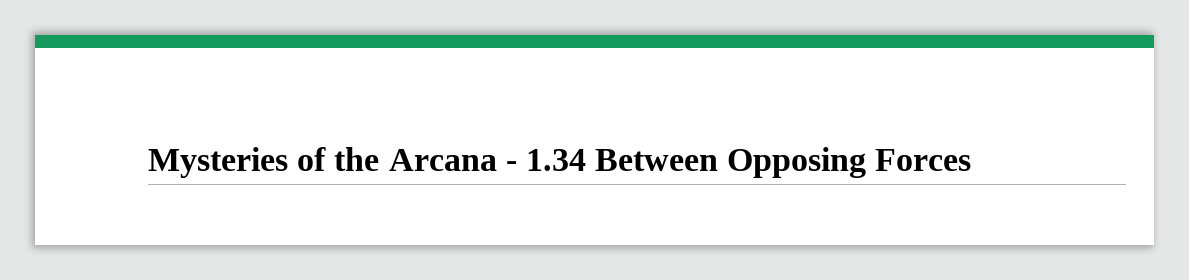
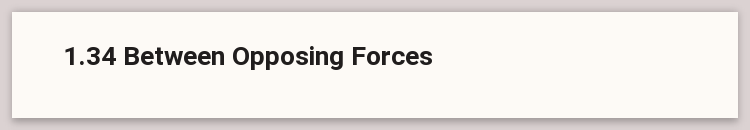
[148,147,517,178] Mysteries of the Arcana - -> (63, 56) none

